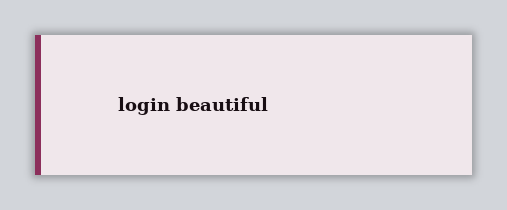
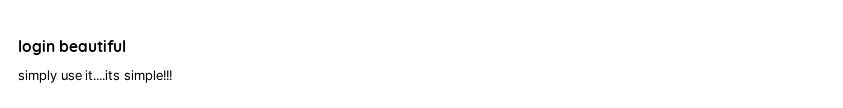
(268, 104) none -> [18,70,172,83] // simply use it....its simple!!!

